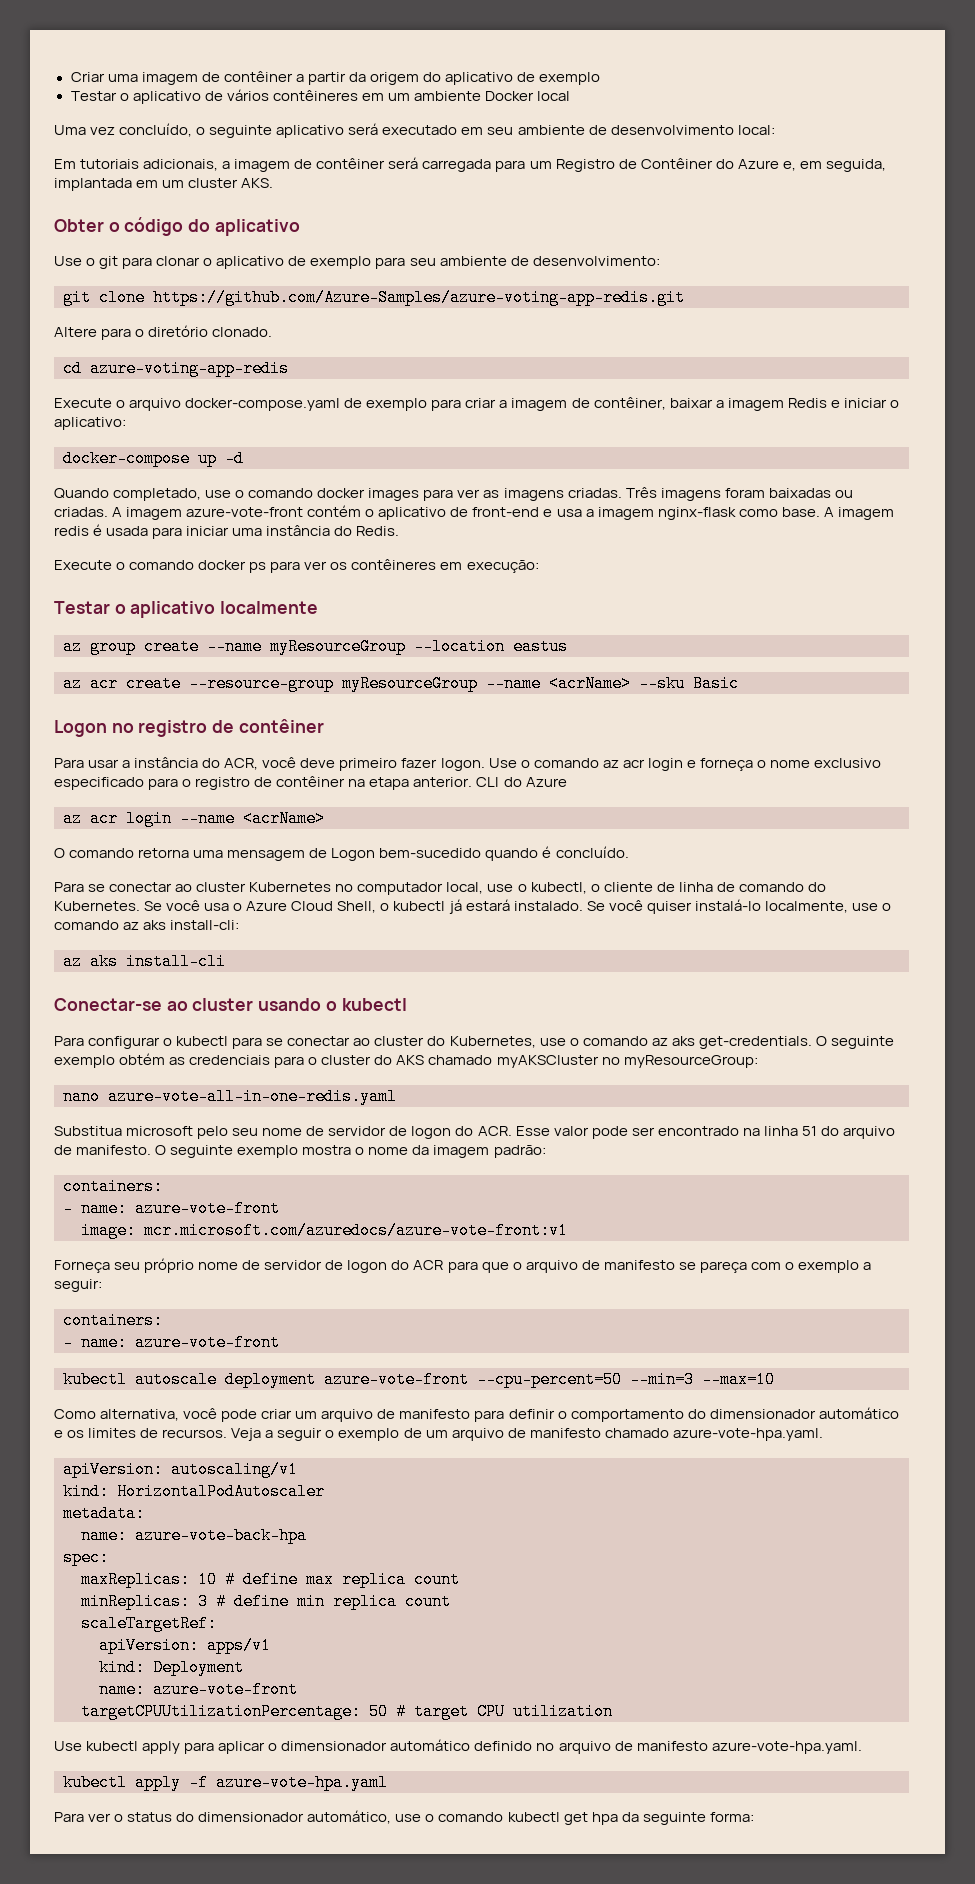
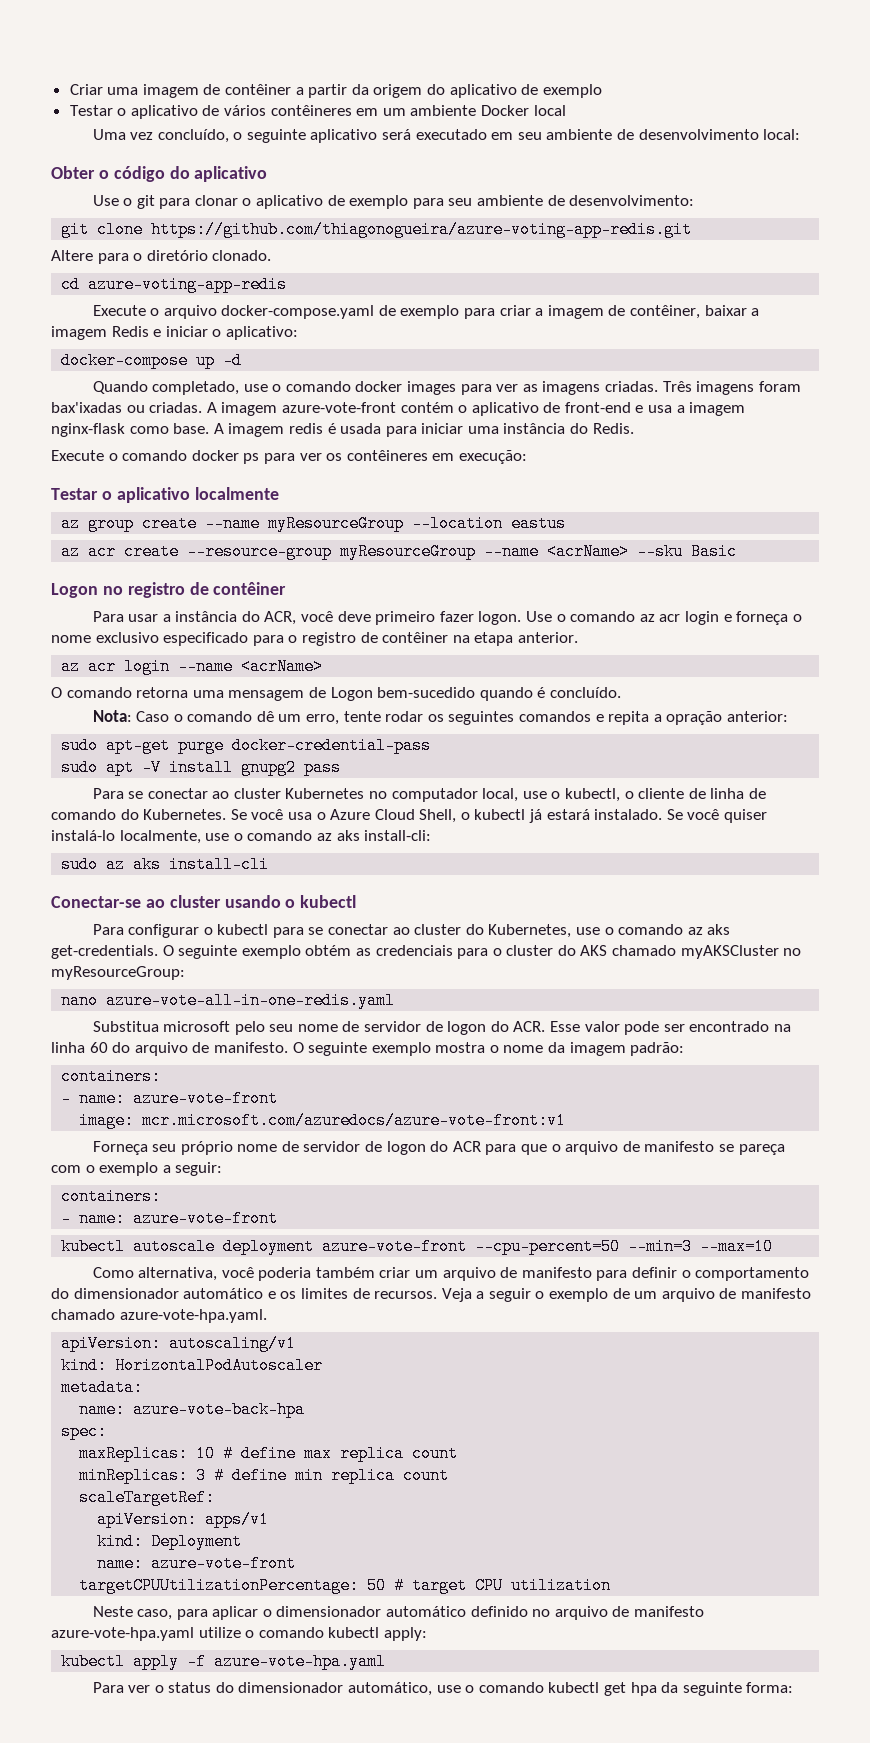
[54,157,886,172] [54,178,274,191] // Em tutoriais adicionais, a imagem de contêiner será carregada para um Registro de Contêiner do Azure e, em seguida, implantada em um cluster AKS. -> (801, 134) none
[153,289,685,306] https://github.com/Azure-Samples/azure-voting-app-redis.git -> [151,221,693,238] https://github.com/thiagonogueira/azure-voting-app-redis.git
[768,488,831,498] baixadas -> [51,402,122,413] bax'ixadas
[476,777,567,787] CLI do Azure -> (578, 637) none
(629, 852) none -> [92,710,788,725] [61,737,432,754] [61,759,342,776] // Nota: Caso o comando dê um erro, tente rodar os seguintes comandos e repita a opração anterior: // sudo apt-get purge docker-credential-pass // sudo apt -V install gnupg2 pass
(240, 925) none -> [61,856,99,873] sudo
[801,1126,817,1136] 51 -> [89,1042,108,1053] 60
[221,1409,258,1422] pode -> [258,1267,375,1281] poderia também
[54,1741,181,1754] Use kubectl apply -> [92,1606,173,1620] Neste caso,
[711,1741,862,1754] azure-vote-hpa.yaml. -> [51,1627,427,1641] azure-vote-hpa.yaml utilize o comando kubectl apply:

